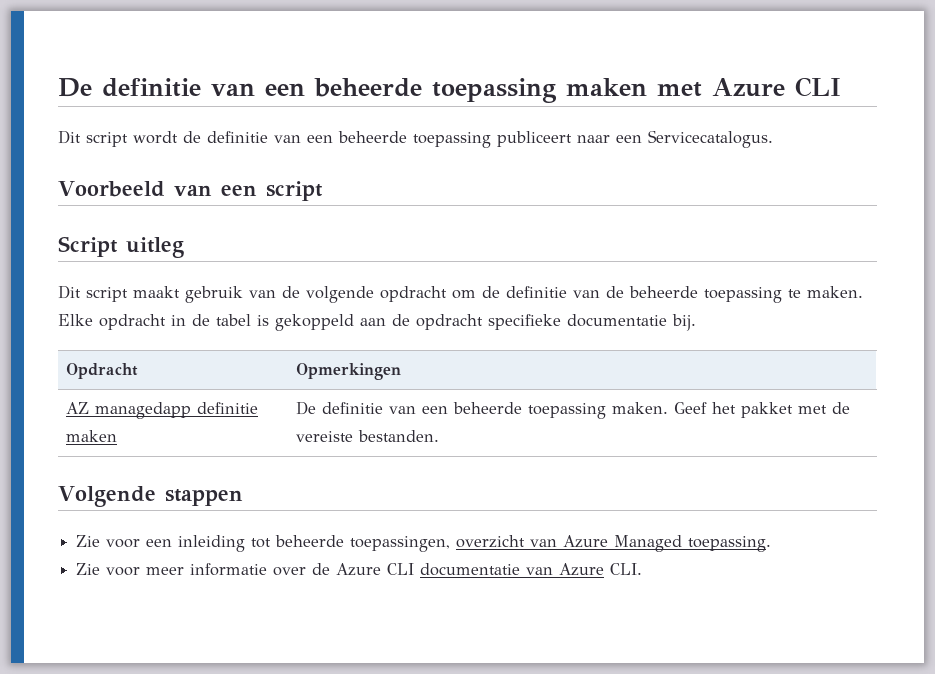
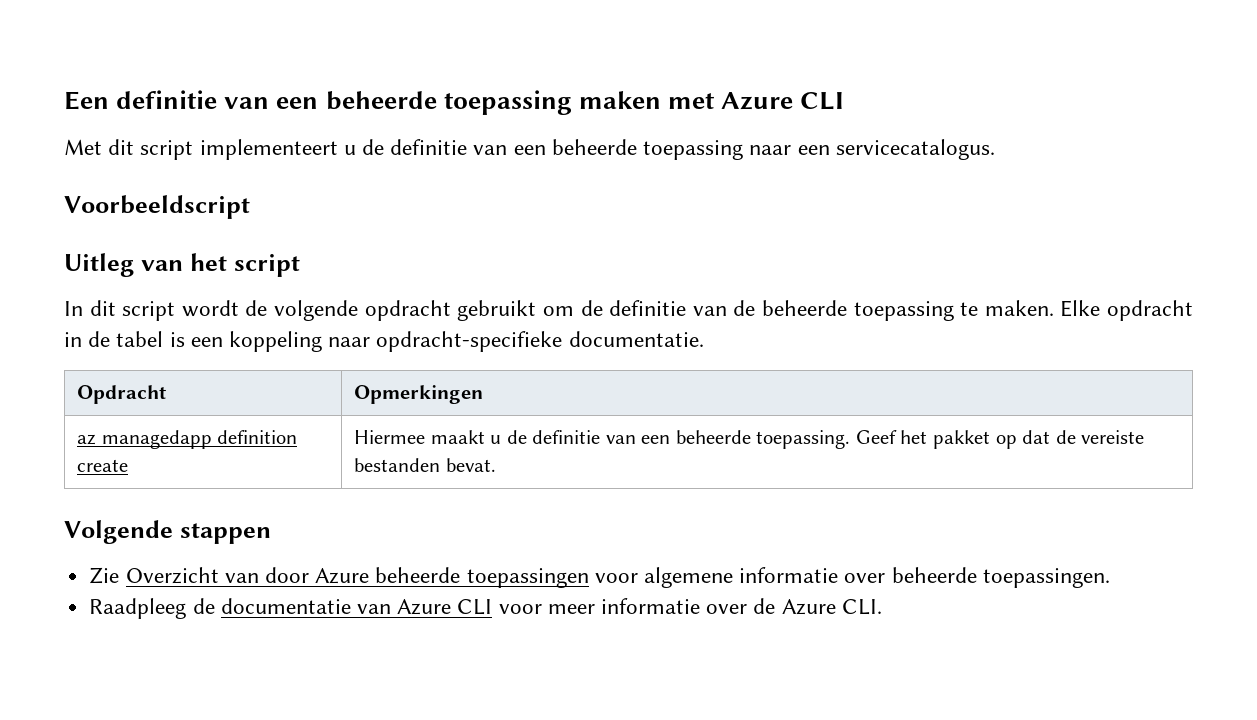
[58,78,92,97] De -> [64,91,109,110] Een
[58,130,178,147] Dit script wordt -> [64,139,356,160] Met dit script implementeert u
[497,131,572,147] publiceert -> (744, 150) none
[648,130,773,148] [58,181,323,201] [58,236,184,258] [58,285,276,303] Servicecatalogus. // Voorbeeld van een script // Script uitleg // Dit script maakt gebruik van -> [835,139,995,160] [64,195,250,219] [64,253,300,277] [64,300,239,321] servicecatalogus. // Voorbeeldscript // Uitleg van het script // In dit script wordt
(447, 294) none -> [457,300,537,321] gebruikt
[275,314,696,331] [65,363,138,379] [295,363,401,380] [65,402,258,419] [65,430,117,442] [295,401,668,419] gekoppeld aan de opdracht specifieke documentatie bij. // Opdracht | Opmerkingen // AZ managedapp definitie maken | De definitie van een beheerde toepassing maken. -> [190,331,704,352] [77,385,167,404] [354,385,484,404] [77,430,298,449] [77,459,129,472] [354,430,851,449] een koppeling naar opdracht-specifieke documentatie. // Opdracht | Opmerkingen // az managedapp definition create | Hiermee maakt u de definitie van een beheerde toepassing.
[797,402,850,414] [295,430,439,442] [58,486,243,507] [76,535,772,552] [76,563,101,575] met de vereiste bestanden. // Volgende stappen // Zie voor een inleiding tot beheerde toepassingen, overzicht van Azure Managed toepassing. // Zie -> [995,430,1145,449] [354,458,496,472] [64,520,271,544] [89,567,1110,588] [89,598,493,619] op dat de vereiste bestanden bevat. // Volgende stappen // Zie Overzicht van door Azure beheerde toepassingen voor algemene informatie over beheerde toepassingen. // Raadpleeg de documentatie van Azure CLI
[387,563,605,576] CLI documentatie van Azure -> (836, 607) none

